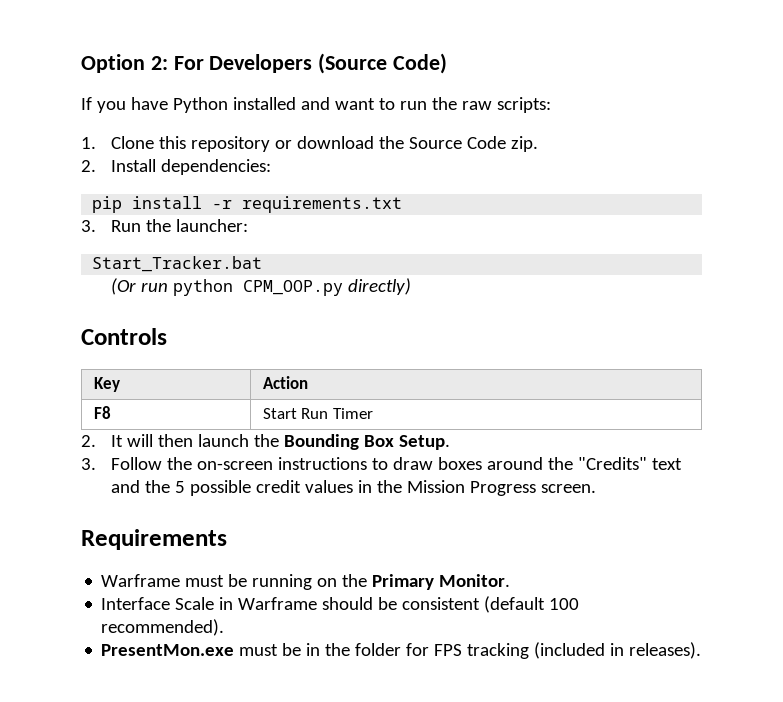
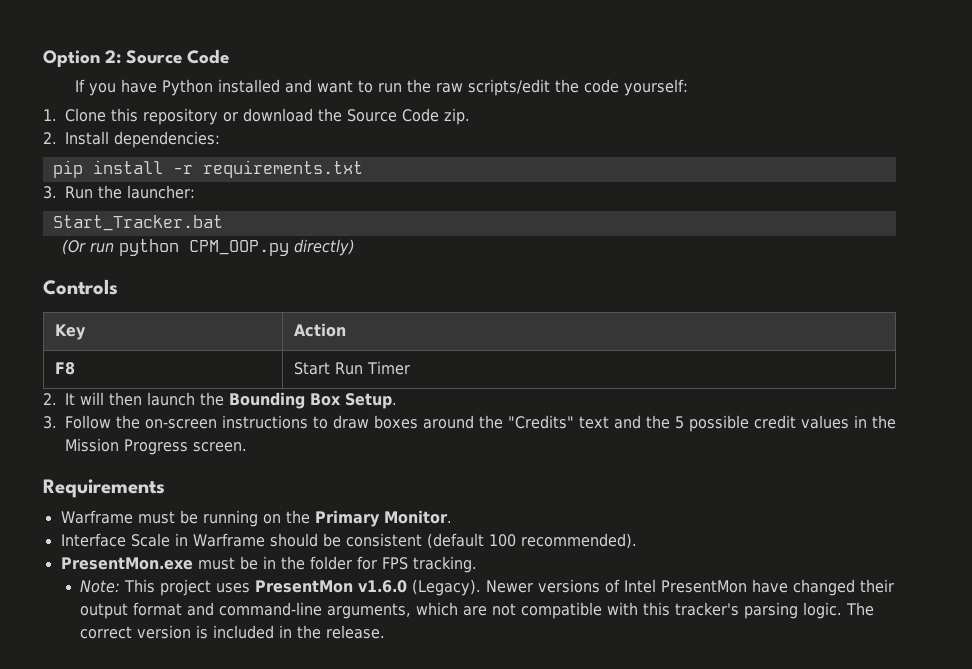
[173,53,448,74] For Developers (Source Code) -> [126,49,230,64] Source Code
[496,97,551,113] scripts: -> [468,79,689,96] scripts/edit the code yourself:
[467,642,702,659] tracking (included in releases). -> [412,556,477,573] [80,579,895,596] [80,602,875,619] [80,625,386,639] tracking. // Note: This project uses PresentMon v1.6.0 (Legacy). Newer versions of Intel PresentMon have changed their output format and command-line arguments, which are not compatible with this tracker's parsing logic. The correct version is included in the release.

